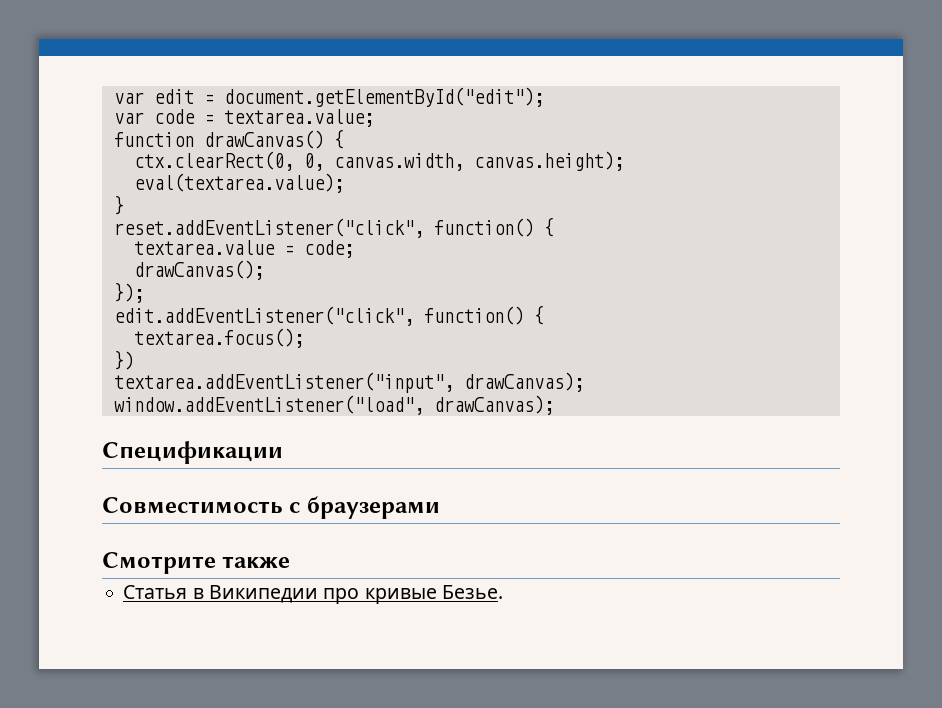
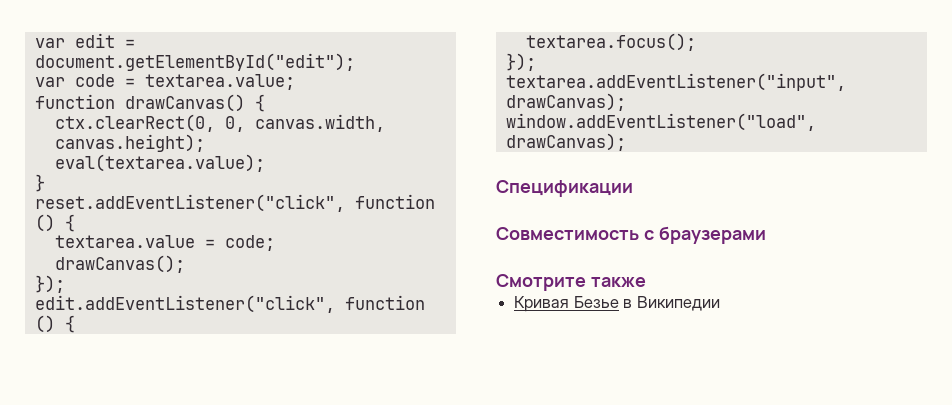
[433,218,534,237] function() -> [354,194,435,209] [34,214,55,232] function ()
[423,306,524,325] function() -> [344,295,425,310] [34,315,55,333] function ()
[113,350,134,370] }) -> [505,53,536,71] });
[123,585,503,604] Статья в Википедии про кривые Безье. -> [514,296,720,312] Кривая Безье в Википедии

